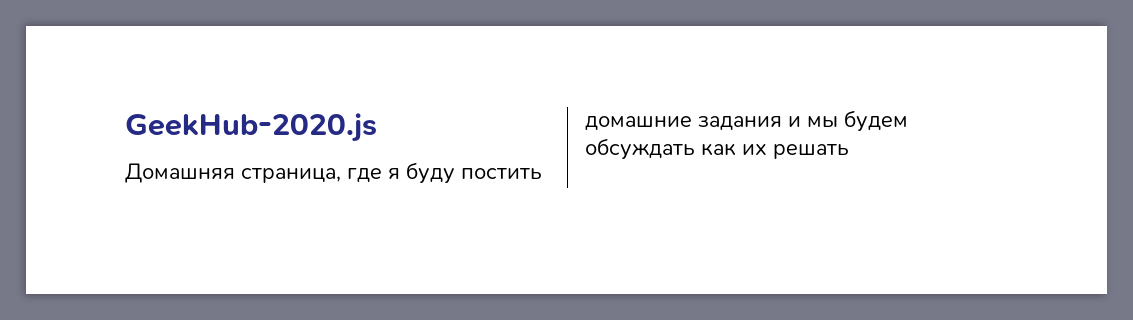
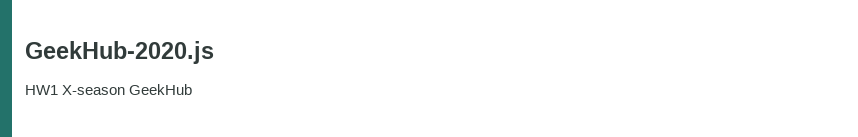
[125,162,542,184] [585,110,908,132] [585,138,849,160] Домашняя страница, где я буду постить домашние задания и мы будем обсуждать как их решать -> [25,84,193,95] HW1 X-season GeekHub

